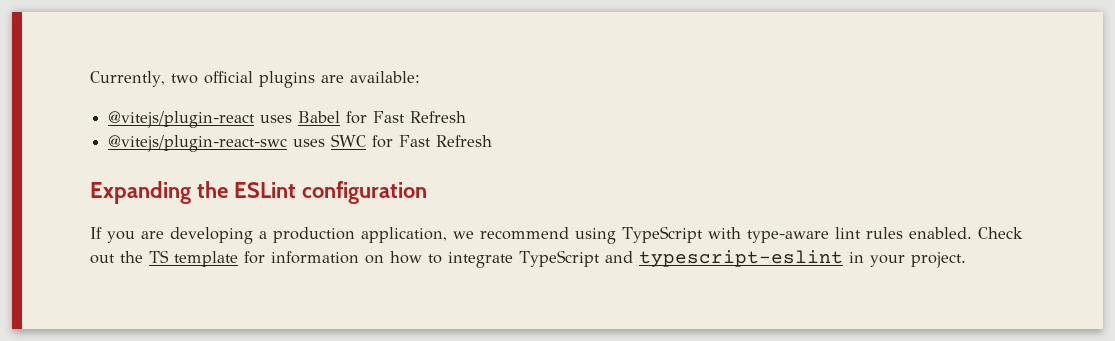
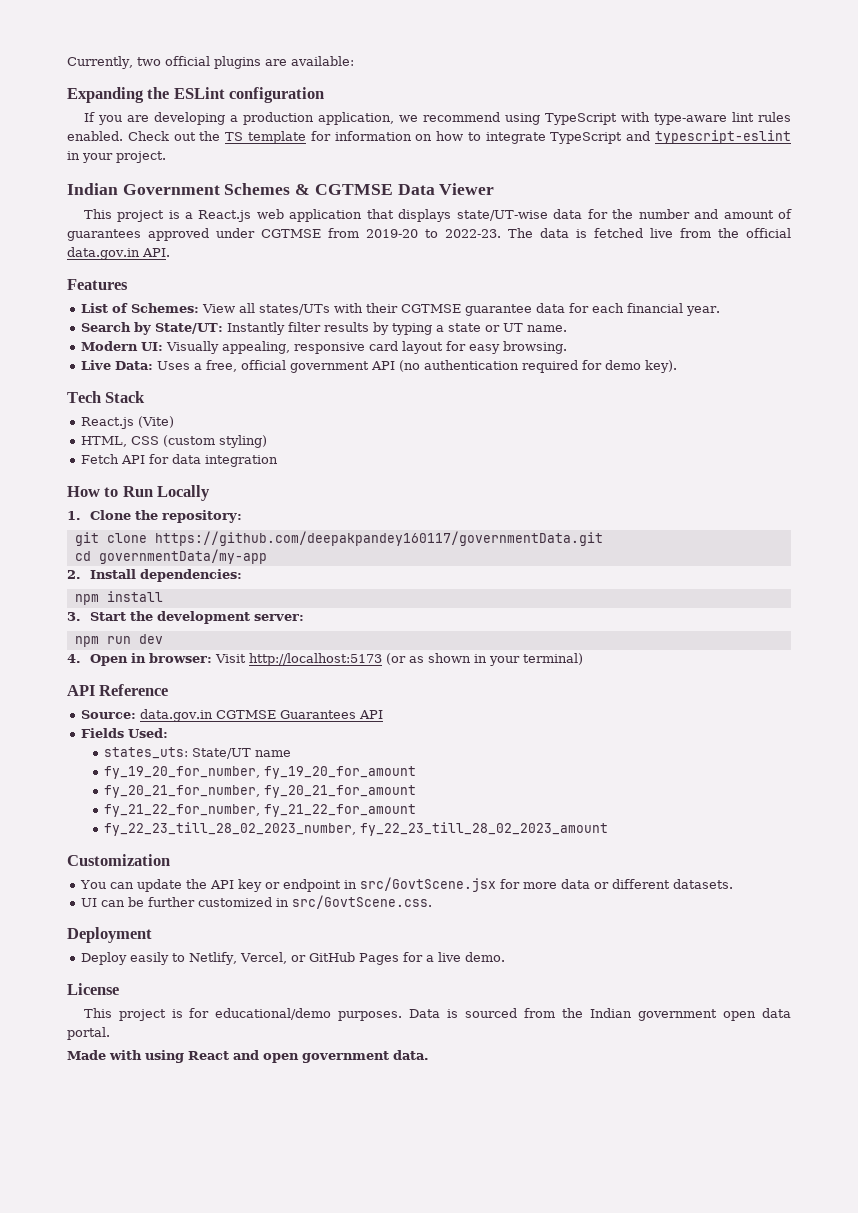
[108,111,467,128] [108,134,493,152] // @vitejs/plugin-react uses Babel for Fast Refresh // @vitejs/plugin-react-swc uses SWC for Fast Refresh -> (354, 61) none
(966, 260) none -> [67,183,495,195] [83,209,792,222] [67,228,791,241] [67,247,170,260] [67,279,128,290] [80,303,720,316] [80,322,567,335] [80,341,567,354] [80,360,677,373] [67,391,146,403] [80,416,174,429] [80,435,267,448] [80,454,278,467] [67,485,211,501] [67,510,243,523] [74,531,603,546] [74,549,267,564] [67,569,243,582] [74,591,163,605] [67,611,305,624] [74,634,163,647] [67,653,584,666] [67,684,169,696] [80,709,383,722] [80,728,168,738] [103,747,291,759] [103,766,416,779] [103,785,416,798] [103,804,416,817] [103,822,608,836] [67,854,170,866] [79,877,733,892] [80,895,432,909] [67,927,152,943] [80,952,505,965] [67,983,119,995] [83,1008,791,1021] [67,1027,110,1040] [67,1050,429,1063] // Indian Government Schemes & CGTMSE Data Viewer // This project is a React.js web application that displays state/UT-wise data for the number and amount of guarantees approved under CGTMSE from 2019-20 to 2022-23. The data is fetched live from the official data.gov.in API. // Features // List of Schemes: View all states/UTs with their CGTMSE guarantee data for each financial year. // Search by State/UT: Instantly filter results by typing a state or UT name. // Modern UI: Visually appealing, responsive card layout for easy browsing. // Live Data: Uses a free, official government API (no authentication required for demo key). // Tech Stack // React.js (Vite) // HTML, CSS (custom styling) // Fetch API for data integration // How to Run Locally // 1. Clone the repository: // git clone https://github.com/deepakpandey160117/governmentData.git // cd governmentData/my-app // 2. Install dependencies: // npm install // 3. Start the development server: // npm run dev // 4. Open in browser: Visit http://localhost:5173 (or as shown in your terminal) // API Reference // Source: data.gov.in CGTMSE Guarantees API // Fields Used: // states_uts: State/UT name // fy_19_20_for_number, fy_19_20_for_amount // fy_20_21_for_number, fy_20_21_for_amount // fy_21_22_for_number, fy_21_22_for_amount // fy_22_23_till_28_02_2023_number, fy_22_23_till_28_02_2023_amount // Customization // You can update the API key or endpoint in src/GovtScene.jsx for more data or different datasets. // UI can be further customized in src/GovtScene.css. // Deployment // Deploy easily to Netlify, Vercel, or GitHub Pages for a live demo. // License // This project is for educational/demo purposes. Data is sourced from the Indian government open data portal. // Made with using React and open government data.

